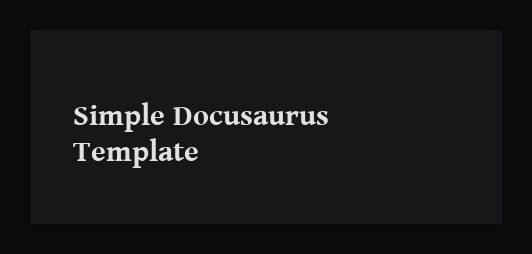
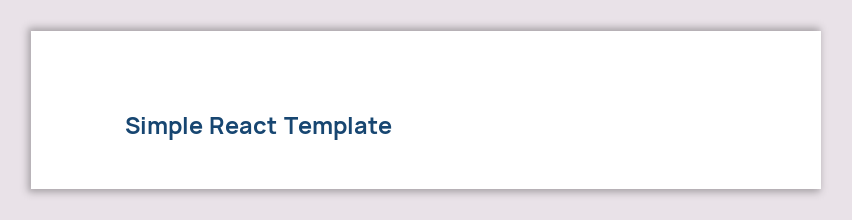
[173,107,329,125] Docusaurus -> [209,117,278,134] React

